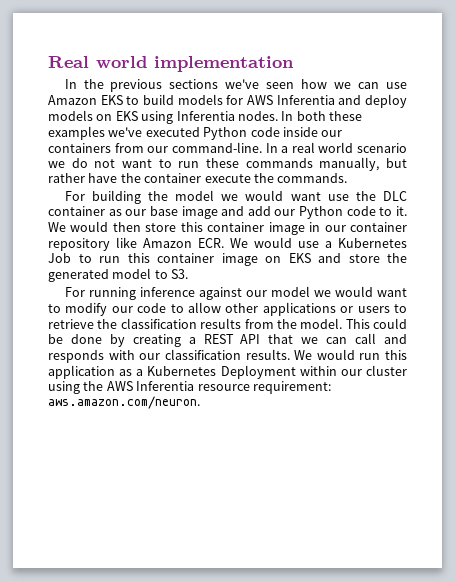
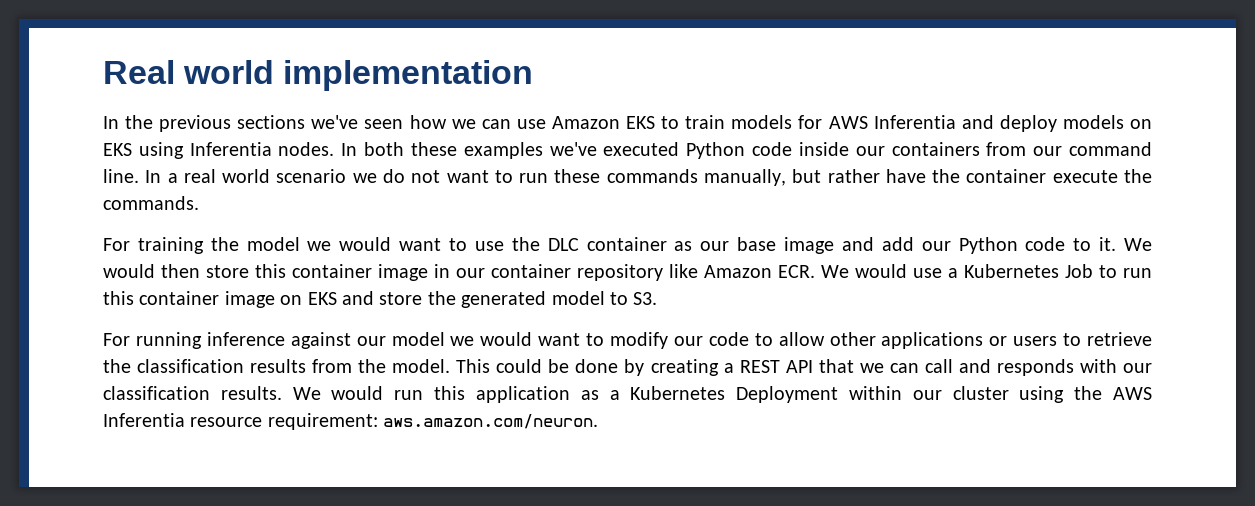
[143,94,174,105] build -> [685,115,726,129] train
[171,142,262,153] command-line. -> [1069,142,1153,156] [103,169,139,183] command line.
[91,190,141,204] building -> [137,237,204,254] training
(321, 196) none -> [449,238,468,251] to

